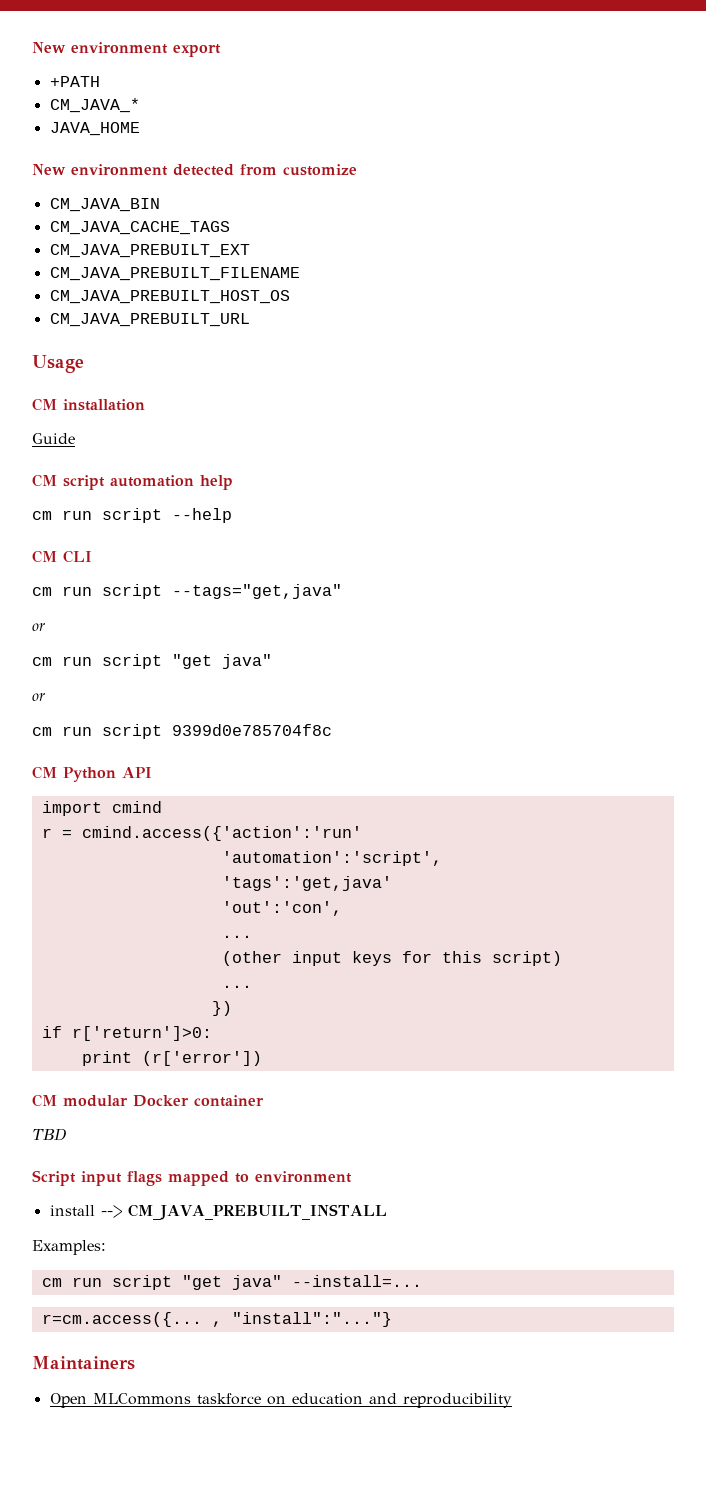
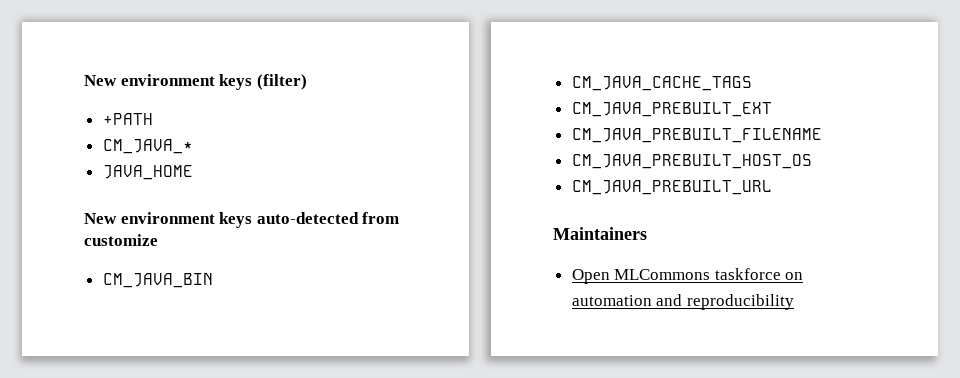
[32,42,221,57] New environment export -> [84,74,307,90] New environment keys (filter)
[173,164,234,176] detected -> [219,212,359,228] keys auto-detected
[32,355,84,373] [32,398,145,411] [32,433,75,444] [32,474,233,490] [32,508,232,523] [32,550,92,563] [32,584,342,599] [32,623,45,631] [32,654,272,669] [32,693,45,701] [32,724,332,739] [32,766,152,782] [41,801,162,816] [41,826,362,841] [221,851,442,866] [221,876,392,891] [221,901,342,916] [221,935,252,938] [221,951,562,966] [221,985,252,988] [211,1001,232,1016] [41,1026,212,1041] [81,1051,262,1066] [32,1094,264,1107] [32,1128,66,1141] [32,1170,352,1186] [49,1204,387,1220] [32,1240,106,1255] [41,1275,422,1290] [41,1312,392,1327] // Usage // CM installation // Guide // CM script automation help // cm run script --help // CM CLI // cm run script --tags="get,java" // or // cm run script "get java" // or // cm run script 9399d0e785704f8c // CM Python API // import cmind // r = cmind.access({'action':'run' // 'automation':'script', // 'tags':'get,java' // 'out':'con', // ... // (other input keys for this script) // ... // }) // if r['return']>0: // print (r['error']) // CM modular Docker container // TBD // Script input flags mapped to environment // install --> CM_JAVA_PREBUILT_INSTALL // Examples: // cm run script "get java" --install=... // r=cm.access({... , "install":"..."} -> (772, 187) none
[291,1393,363,1405] education -> [571,295,652,306] automation

